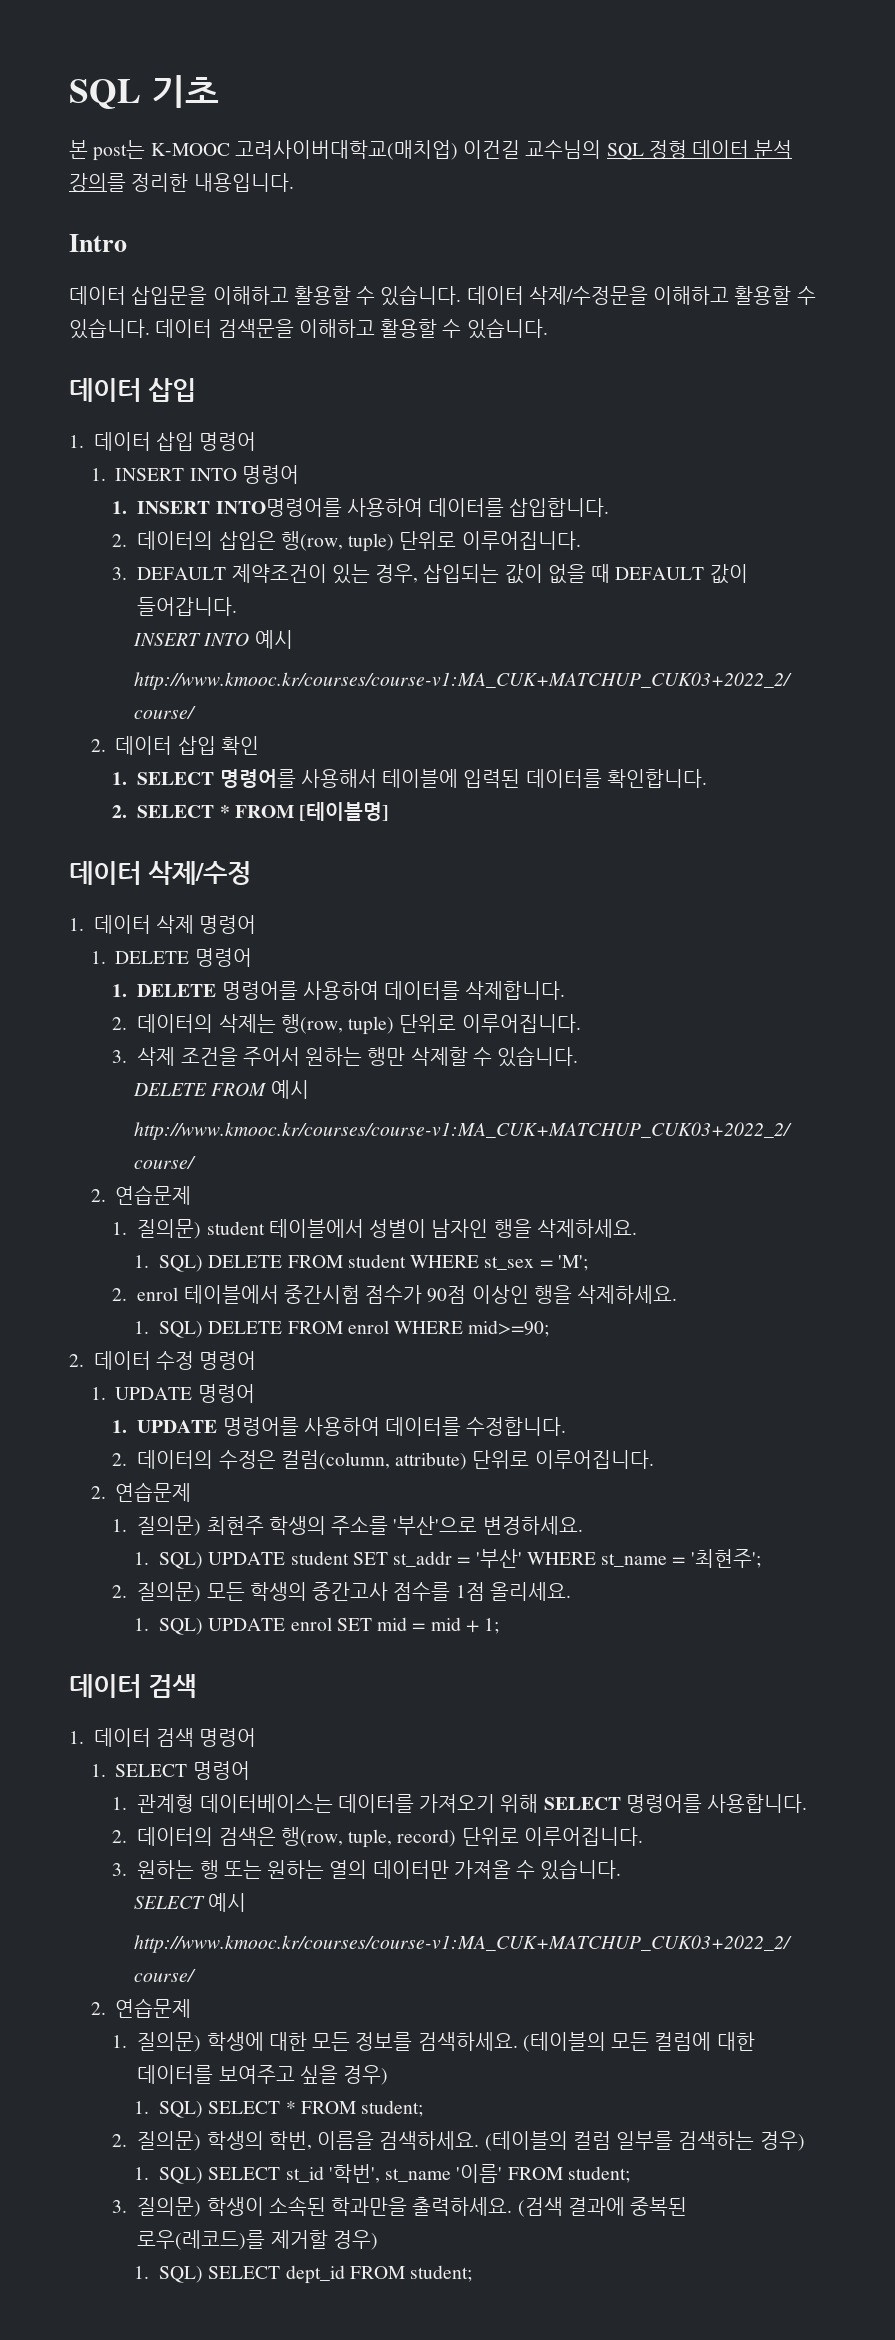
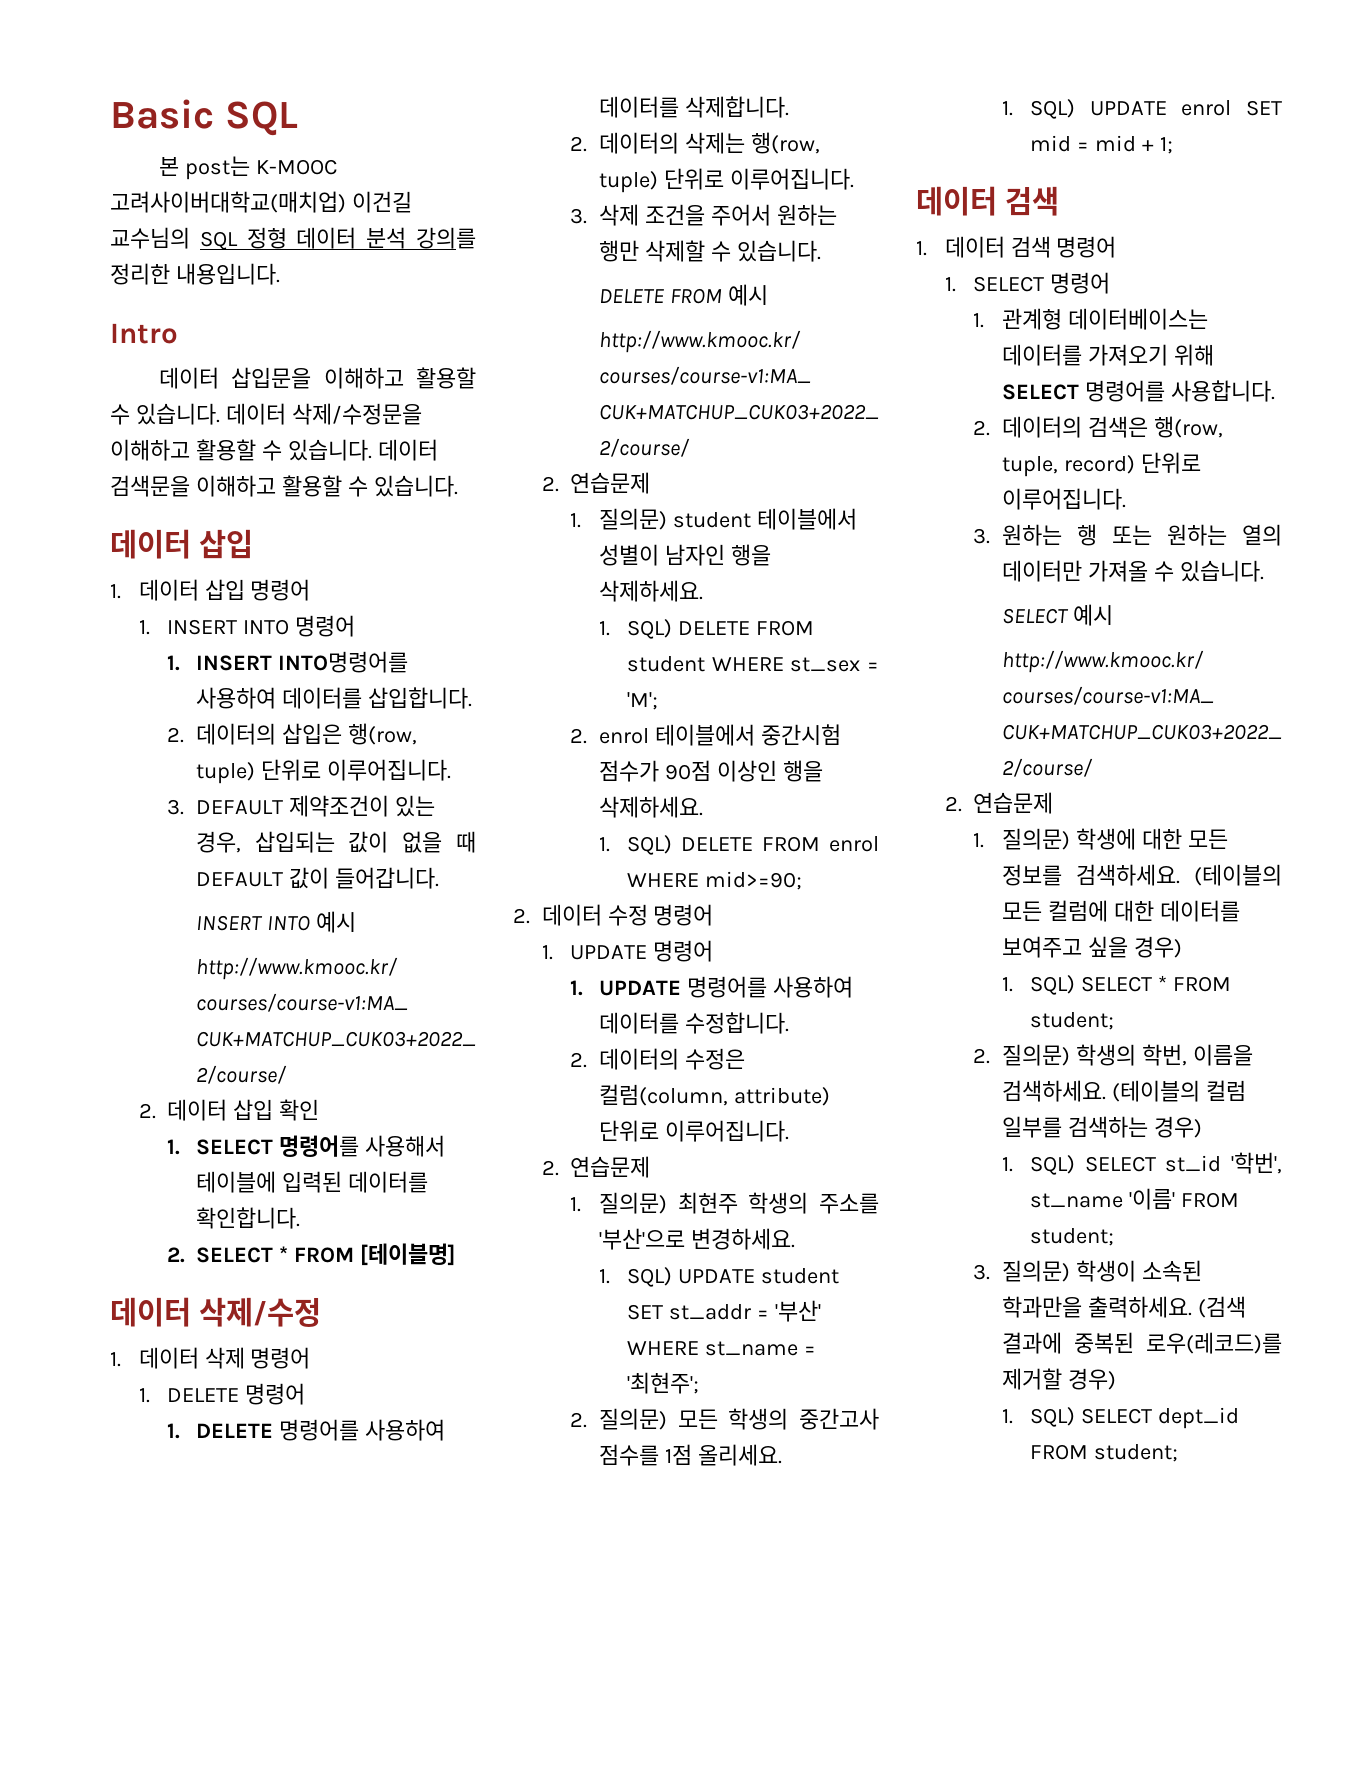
[69,75,219,109] SQL 기초 -> [110,99,298,136] Basic SQL

